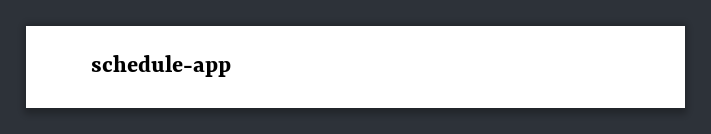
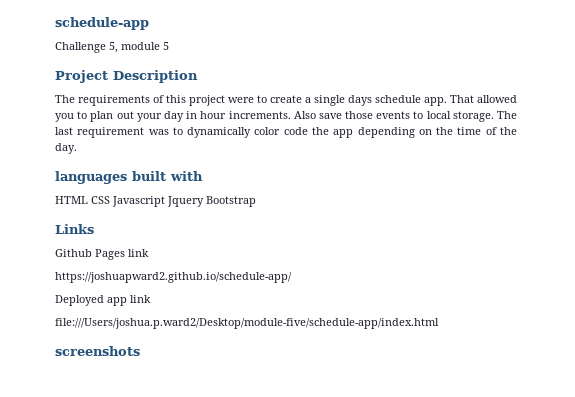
(231, 66) none -> [55,42,169,53] [55,70,198,83] [55,95,517,106] [55,111,517,122] [55,127,517,138] [55,143,77,154] [55,171,203,184] [55,196,256,207] [55,224,94,234] [55,249,149,260] [55,272,292,283] [55,295,151,306] [55,318,439,329] [55,346,140,356] // Challenge 5, module 5 // Project Description // The requirements of this project were to create a single days schedule app. That allowed you to plan out your day in hour increments. Also save those events to local storage. The last requirement was to dynamically color code the app depending on the time of the day. // languages built with // HTML CSS Javascript Jquery Bootstrap // Links // Github Pages link // https://joshuapward2.github.io/schedule-app/ // Deployed app link // file:///Users/joshua.p.ward2/Desktop/module-five/schedule-app/index.html // screenshots

